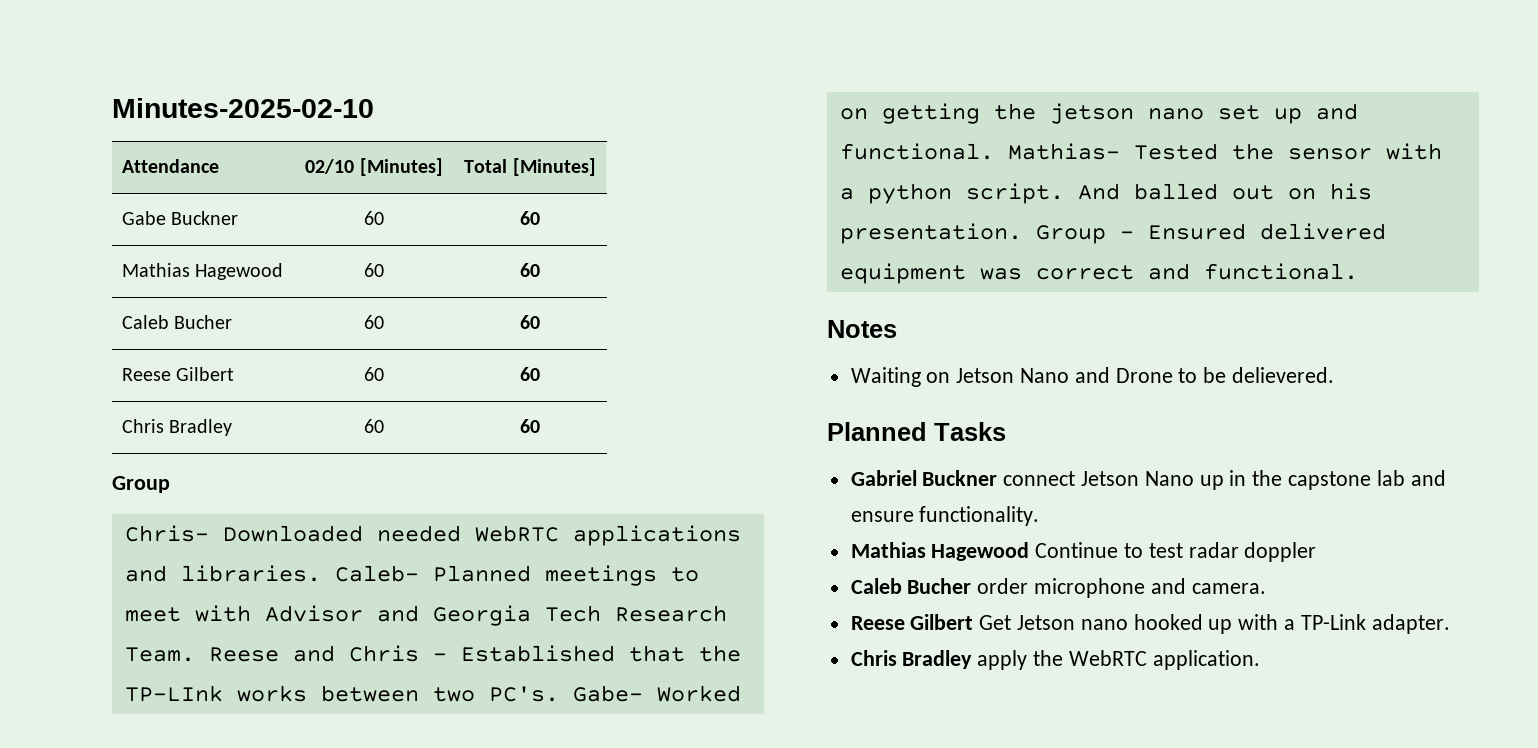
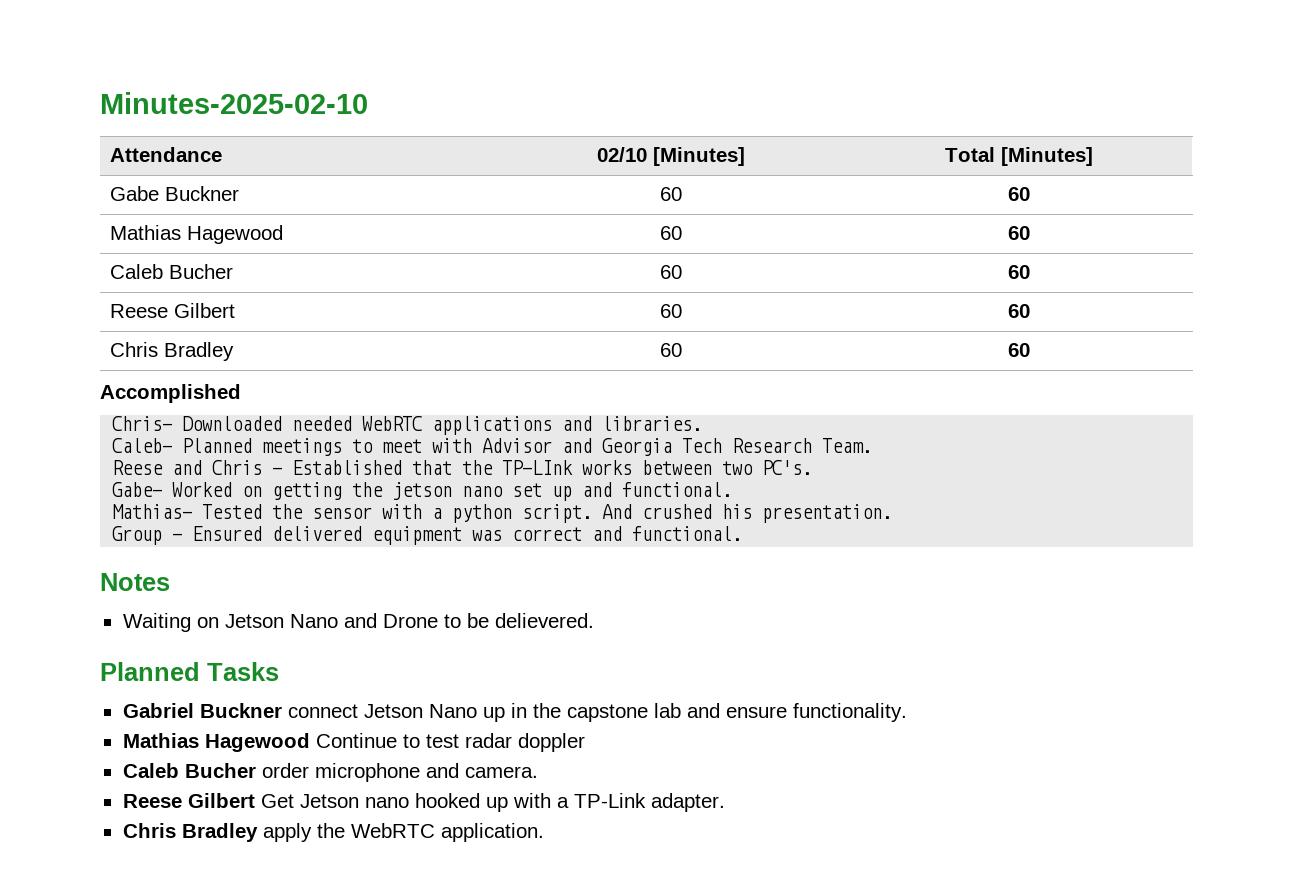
[112,476,170,493] Group -> [100,384,241,403] Accomplished
(321, 573) none -> (703, 423) //
(195, 654) none -> (873, 445) //
(559, 694) none -> (813, 467) //
(994, 151) none -> (733, 489) //
[1133,183,1316,200] balled out on -> [642,504,713,519] crushed
(1022, 233) none -> (893, 513) //

